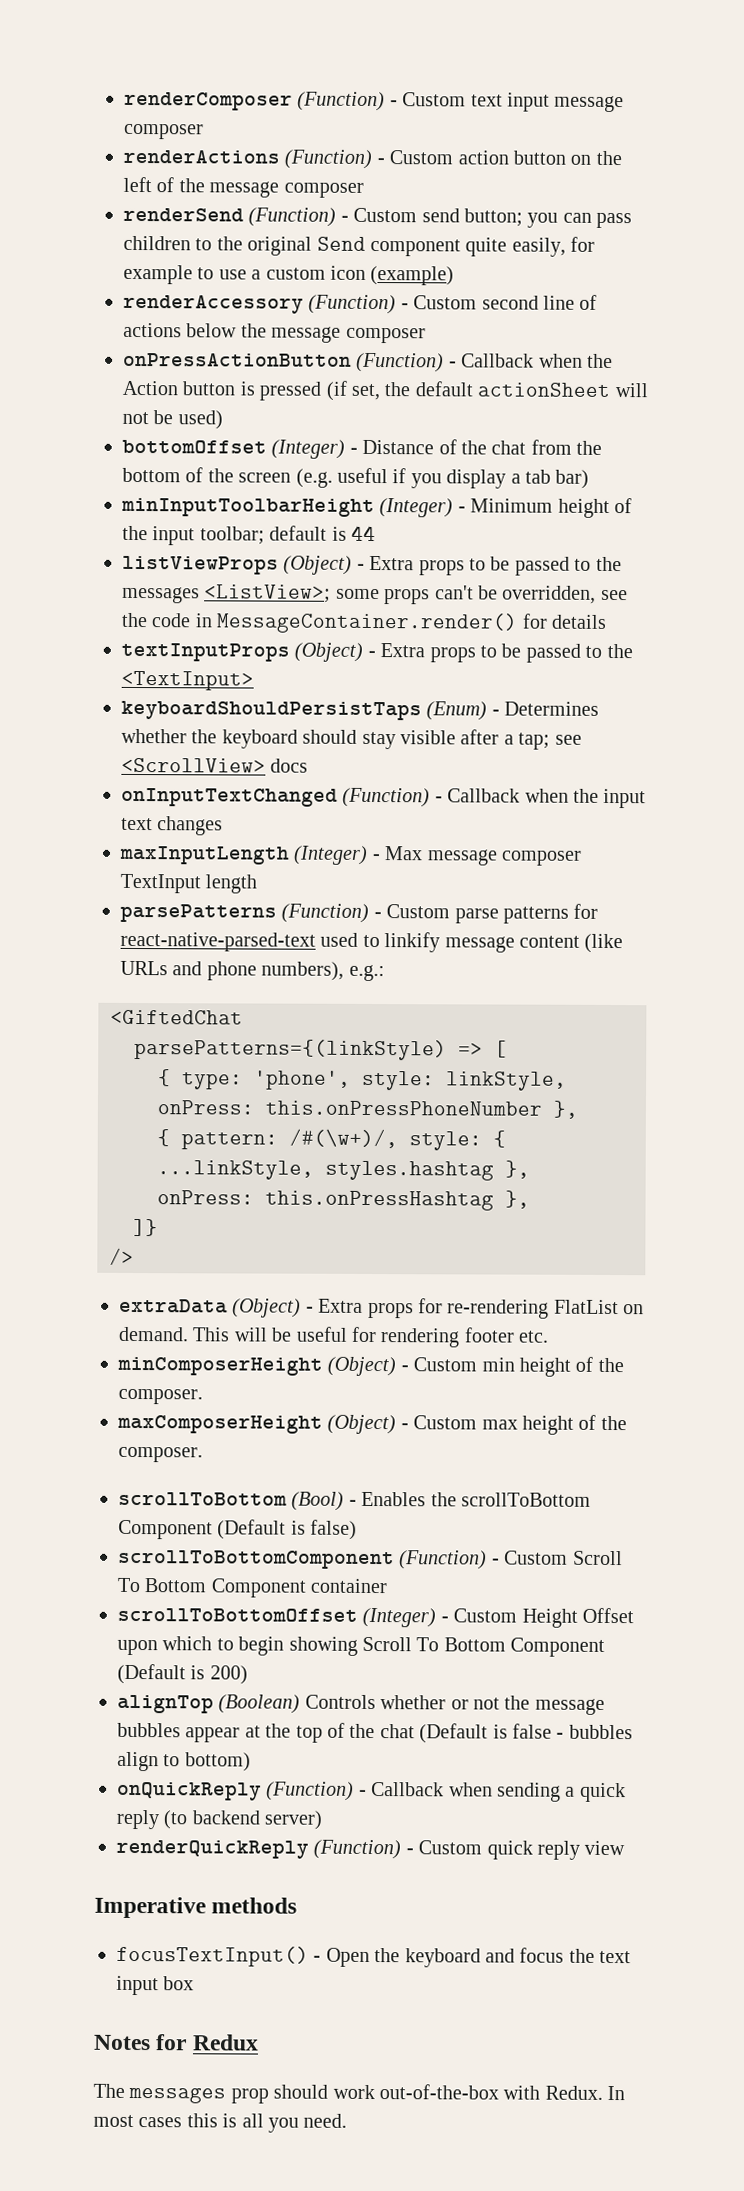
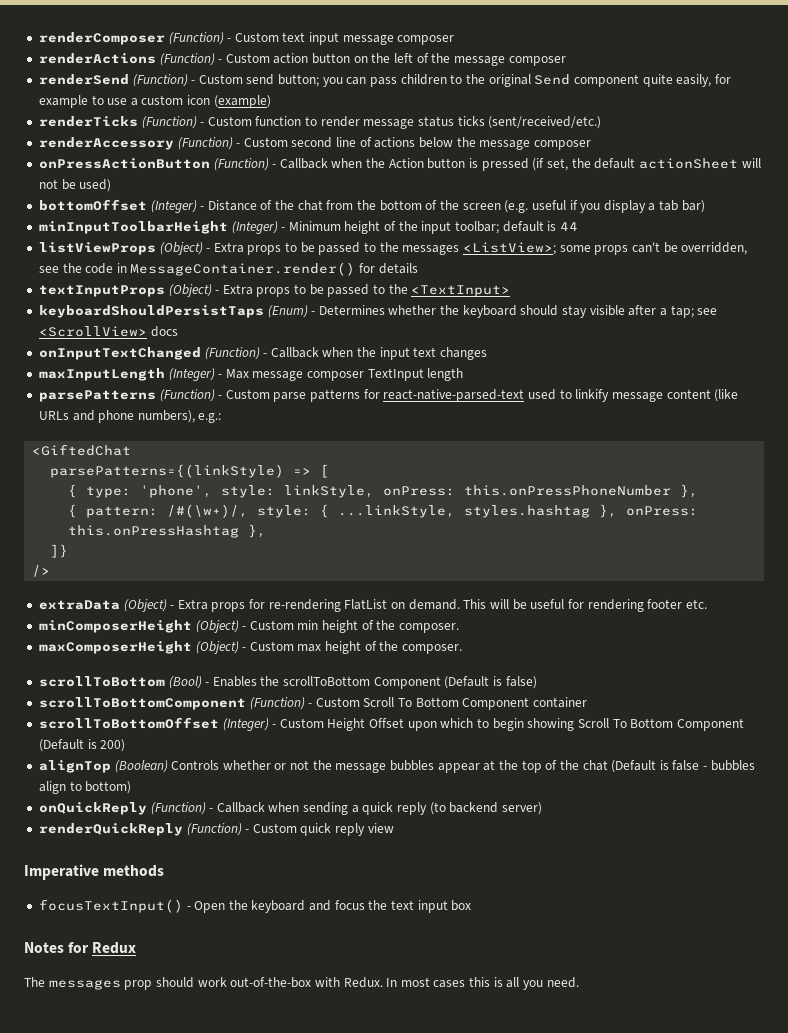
(455, 275) none -> [38,116,602,129] // renderTicks (Function) - Custom function to render message status ticks (sent/received/etc.)

